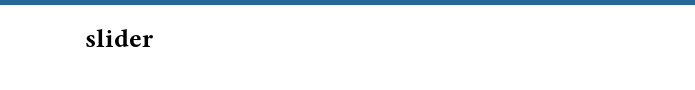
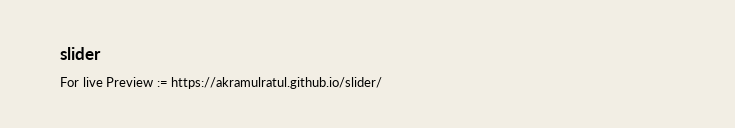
(154, 38) none -> [60,77,383,89] // For live Preview := https://akramulratul.github.io/slider/

